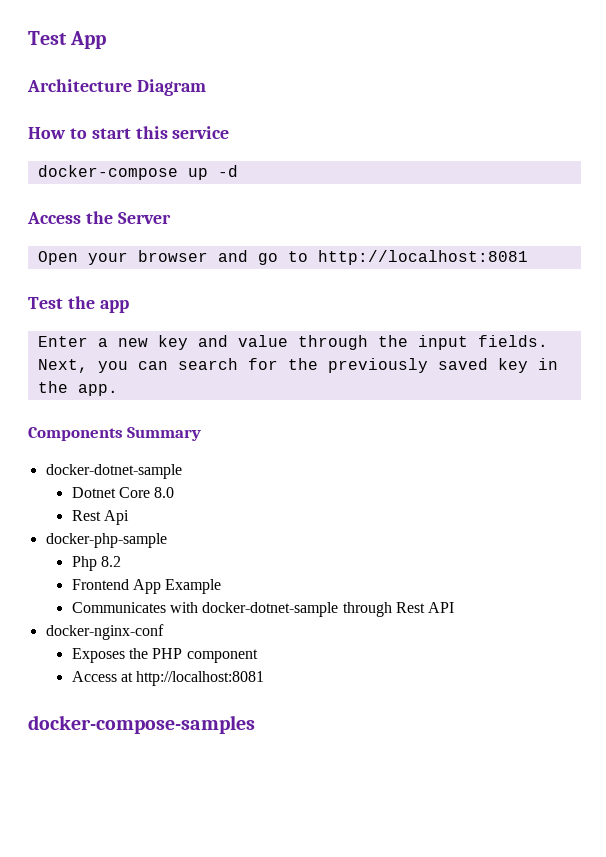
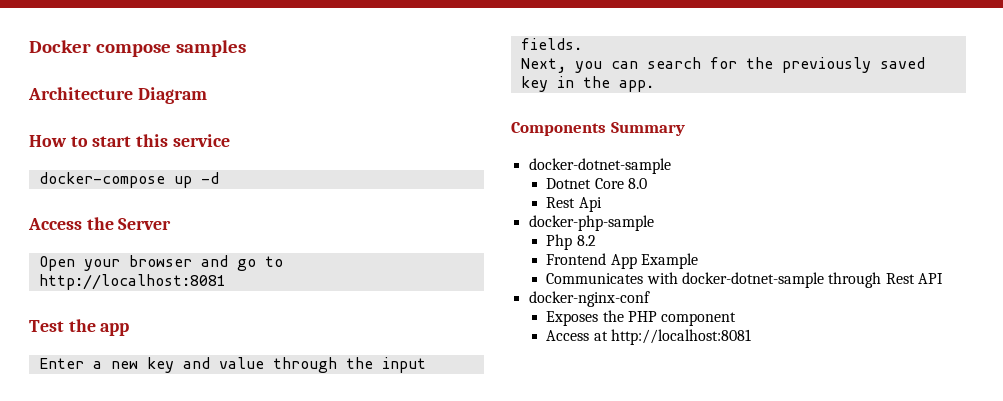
[28,31,107,49] Test App -> [29,40,246,57] Docker compose samples
[28,715,255,734] // docker-compose-samples -> (751, 337) none

